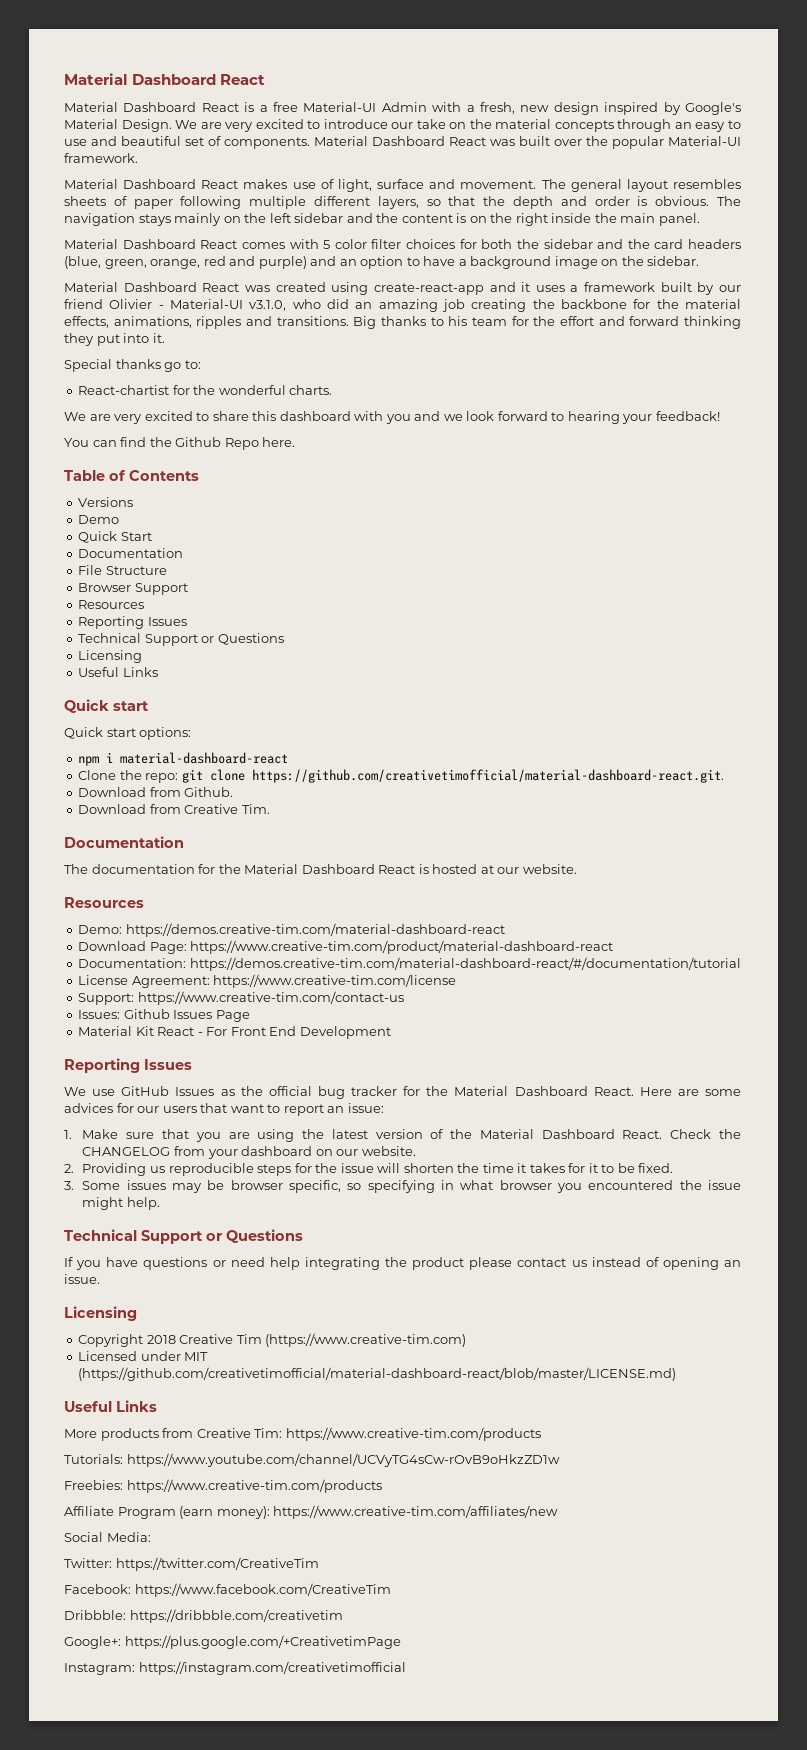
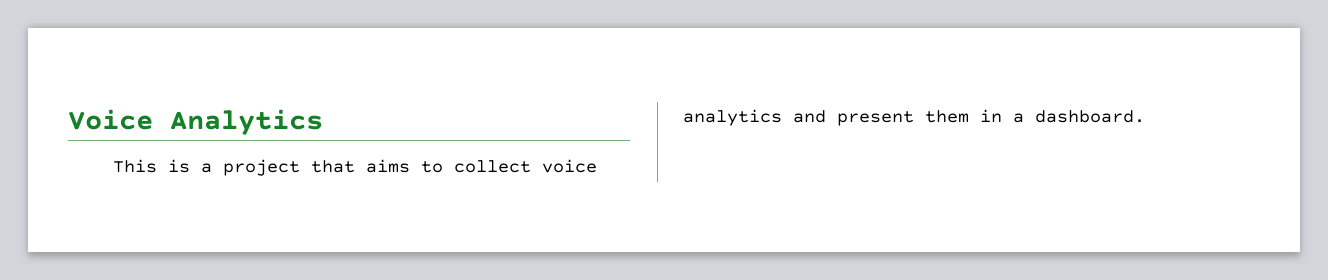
[64,73,266,85] [64,102,741,115] [64,119,742,132] [64,136,741,149] [64,153,138,163] [64,179,741,192] [64,196,741,209] [64,213,700,226] [64,239,741,249] [64,256,700,269] [64,282,741,295] [64,299,742,312] [64,316,741,329] [64,333,165,346] [64,359,201,372] [78,385,333,395] [64,411,720,424] [64,437,296,450] [64,470,199,481] [78,497,134,507] [78,515,120,524] [78,531,152,543] [78,548,184,558] [78,565,167,575] [78,583,188,595] [78,600,145,609] [78,616,187,629] [78,633,284,646] [78,650,143,663] [78,667,158,677] [64,699,149,713] [64,727,192,740] [78,752,289,766] [78,769,724,783] [78,787,234,797] [78,804,270,814] [64,836,184,848] [64,864,577,874] [64,897,144,908] [78,923,505,937] [78,940,614,954] [78,957,741,971] [78,974,457,988] [78,991,404,1005] [78,1009,250,1022] [78,1026,391,1039] [64,1058,192,1073] [64,1086,741,1099] [64,1103,384,1116] [64,1129,742,1142] [82,1146,416,1159] [64,1163,674,1176] [64,1180,741,1193] [82,1197,160,1210] [64,1229,303,1244] [64,1257,741,1270] [64,1274,100,1284] [64,1306,137,1321] [78,1333,467,1347] [78,1351,209,1361] [78,1367,677,1381] [64,1400,157,1412] [64,1427,541,1441] [64,1453,560,1467] [64,1479,382,1493] [64,1505,559,1519] [64,1532,151,1542] [64,1557,319,1571] [64,1583,391,1597] [64,1609,343,1623] [64,1635,401,1649] [64,1661,406,1675] Material Dashboard React // Material Dashboard React is a free Material-UI Admin with a fresh, new design inspired by Google's Material Design. We are very excited to introduce our take on the material concepts through an easy to use and beautiful set of components. Material Dashboard React was built over the popular Material-UI framework. // Material Dashboard React makes use of light, surface and movement. The general layout resembles sheets of paper following multiple different layers, so that the depth and order is obvious. The navigation stays mainly on the left sidebar and the content is on the right inside the main panel. // Material Dashboard React comes with 5 color filter choices for both the sidebar and the card headers (blue, green, orange, red and purple) and an option to have a background image on the sidebar. // Material Dashboard React was created using create-react-app and it uses a framework built by our friend Olivier - Material-UI v3.1.0, who did an amazing job creating the backbone for the material effects, animations, ripples and transitions. Big thanks to his team for the effort and forward thinking they put into it. // Special thanks go to: // React-chartist for the wonderful charts. // We are very excited to share this dashboard with you and we look forward to hearing your feedback! // You can find the Github Repo here. // Table of Contents // Versions // Demo // Quick Start // Documentation // File Structure // Browser Support // Resources // Reporting Issues // Technical Support or Questions // Licensing // Useful Links // Quick start // Quick start options: // npm i material-dashboard-react // Clone the repo: git clone https://github.com/creativetimofficial/material-dashboard-react.git. // Download from Github. // Download from Creative Tim. // Documentation // The documentation for the Material Dashboard React is hosted at our website. // Resources // Demo: https://demos.creative-tim.com/material-dashboard-react // Download Page: https://www.creative-tim.com/product/material-dashboard-react // Documentation: https://demos.creative-tim.com/material-dashboard-react/#/documentation/tutorial // License Agreement: https://www.creative-tim.com/license // Support: https://www.creative-tim.com/contact-us // Issues: Github Issues Page // Material Kit React - For Front End Development // Reporting Issues // We use GitHub Issues as the official bug tracker for the Material Dashboard React. Here are some advices for our users that want to report an issue: // 1. Make sure that you are using the latest version of the Material Dashboard React. Check the CHANGELOG from your dashboard on our website. // 2. Providing us reproducible steps for the issue will shorten the time it takes for it to be fixed. // 3. Some issues may be browser specific, so specifying in what browser you encountered the issue might help. // Technical Support or Questions // If you have questions or need help integrating the product please contact us instead of opening an issue. // Licensing // Copyright 2018 Creative Tim (https://www.creative-tim.com) // Licensed under MIT (https://github.com/creativetimofficial/material-dashboard-react/blob/master/LICENSE.md) // Useful Links // More products from Creative Tim: https://www.creative-tim.com/products // Tutorials: https://www.youtube.com/channel/UCVyTG4sCw-rOvB9oHkzZD1w // Freebies: https://www.creative-tim.com/products // Affiliate Program (earn money): https://www.creative-tim.com/affiliates/new // Social Media: // Twitter: https://twitter.com/CreativeTim // Facebook: https://www.facebook.com/CreativeTim // Dribbble: https://dribbble.com/creativetim // Google+: https://plus.google.com/+CreativetimPage // Instagram: https://instagram.com/creativetimofficial -> [68,109,323,135] [112,159,597,176] [683,109,1145,126] Voice Analytics // This is a project that aims to collect voice analytics and present them in a dashboard.

